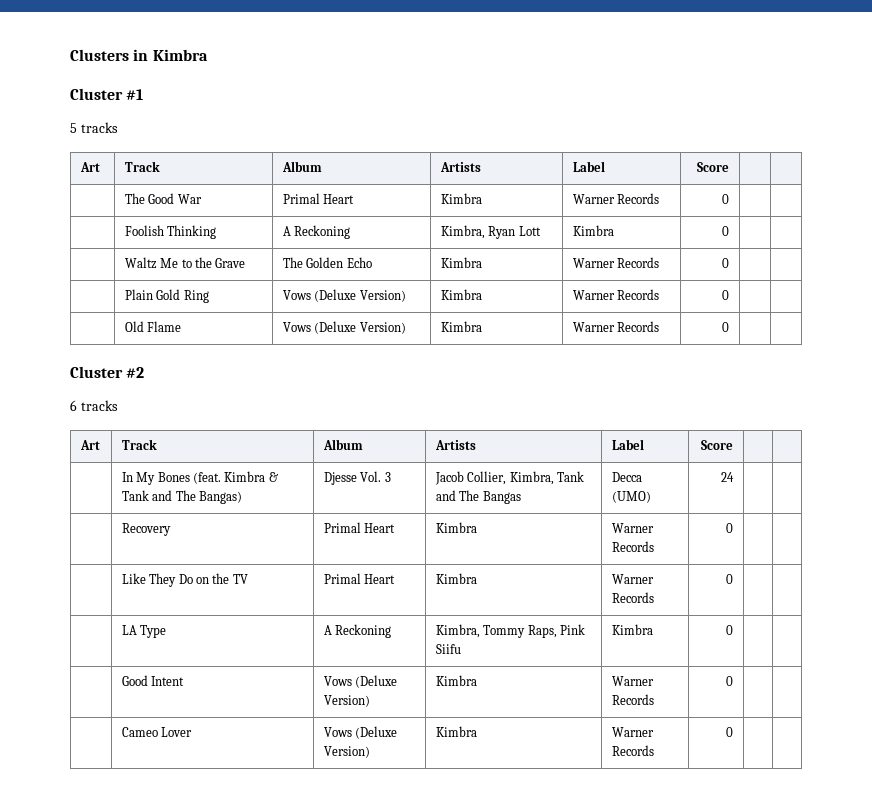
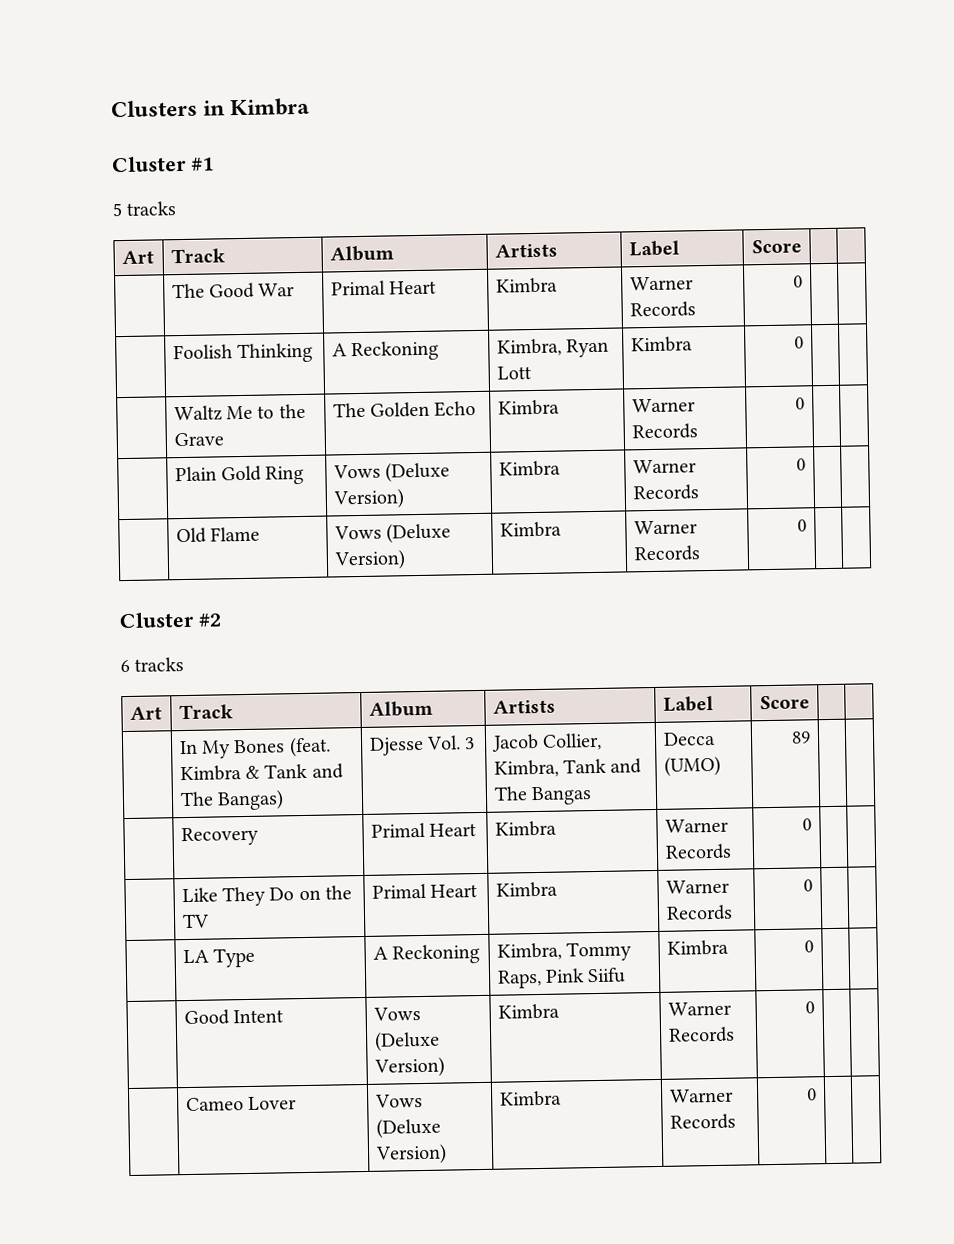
[721,472,735,482] 24 -> [791,731,812,744] 89

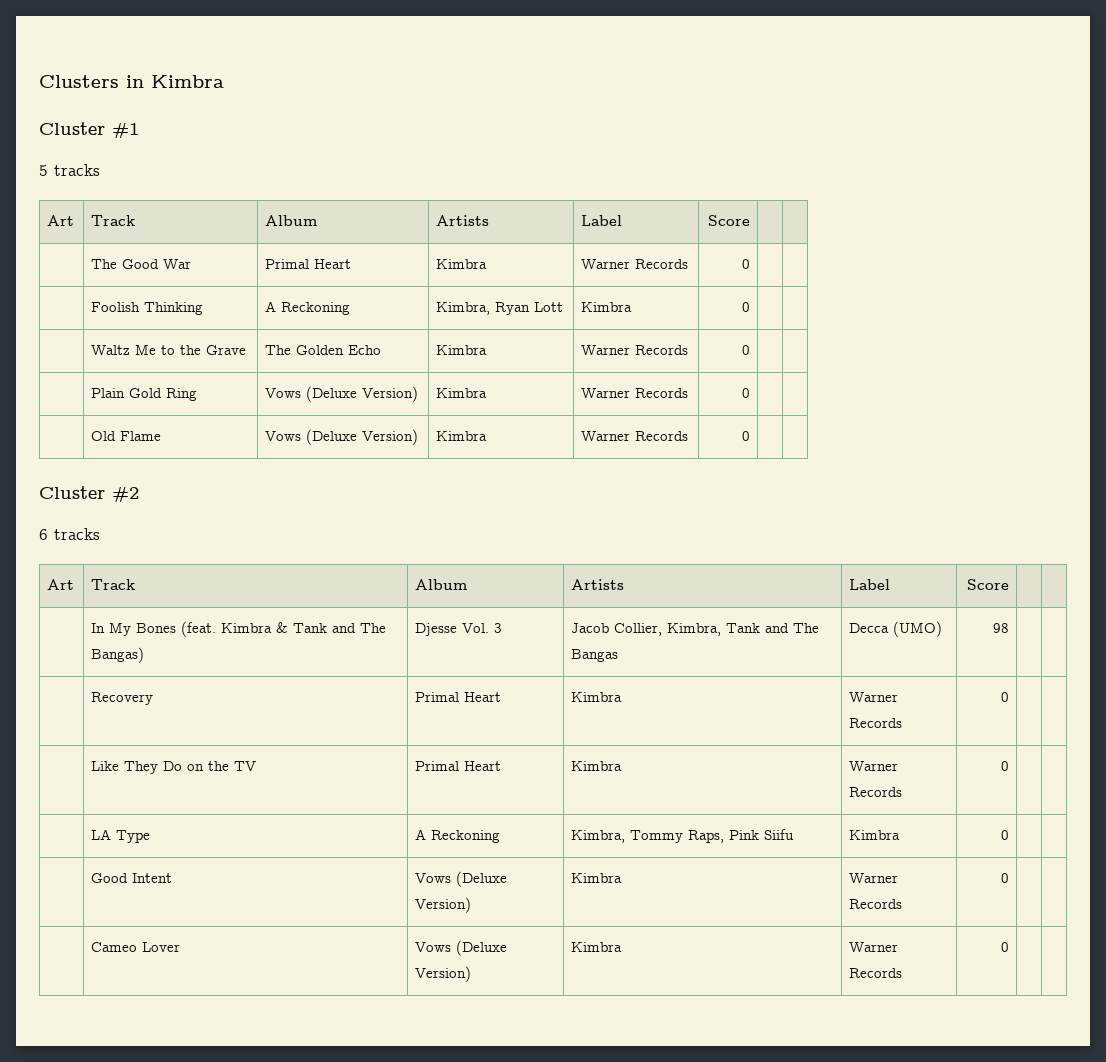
[791,731,812,744] 89 -> [992,623,1009,633] 98

